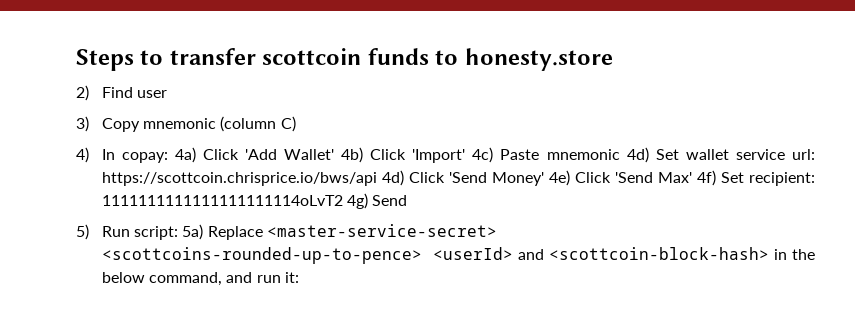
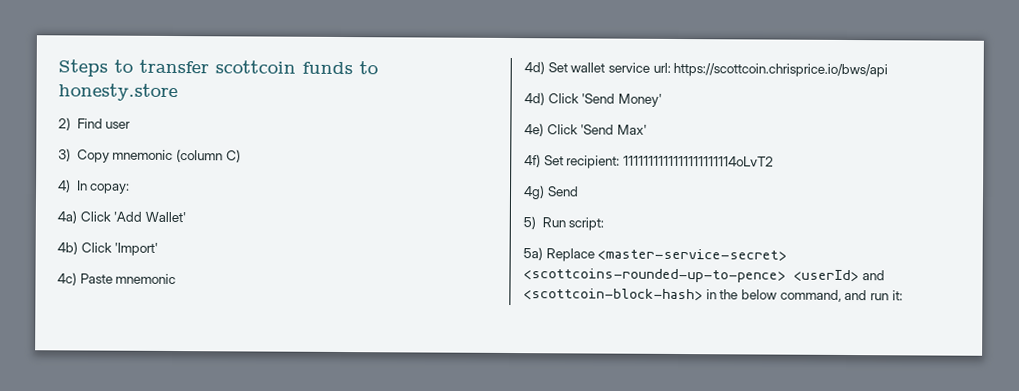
(168, 157) none -> (131, 188) //
(335, 154) none -> (186, 217) //
(466, 156) none -> (159, 249) //
(620, 154) none -> (177, 279) //
(377, 179) none -> (889, 70) //
(544, 179) none -> (662, 100) //
(692, 177) none -> (647, 129) //
(343, 200) none -> (774, 161) //
(178, 233) none -> (605, 224) //

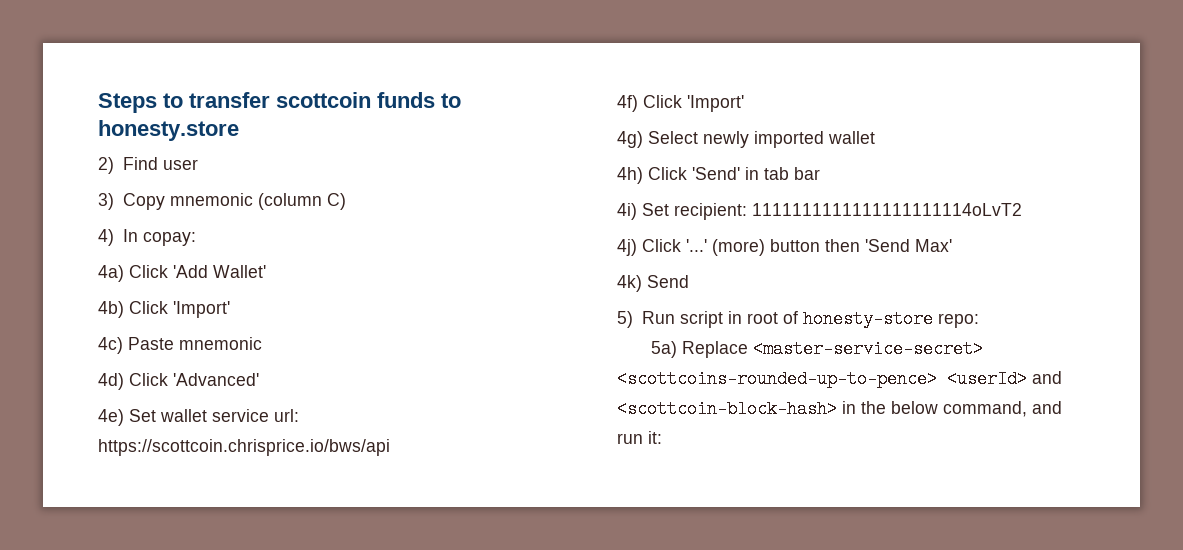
(545, 68) none -> [129,373,259,386] [98,409,124,426] Click 'Advanced' // 4e)
[524,92,662,107] [524,123,647,137] [524,154,774,169] [523,185,579,200] [523,216,605,231] 4d) Click 'Send Money' // 4e) Click 'Send Max' // 4f) Set recipient: 1111111111111111111114oLvT2 // 4g) Send // 5) Run script: -> [617,95,744,112] [617,131,875,148] [617,167,820,184] [617,203,1022,220] [617,239,952,256] [617,275,689,292] [617,310,979,328] 4f) Click 'Import' // 4g) Select newly imported wallet // 4h) Click 'Send' in tab bar // 4i) Set recipient: 1111111111111111111114oLvT2 // 4j) Click '...' (more) button then 'Send Max' // 4k) Send // 5) Run script in root of honesty-store repo:

